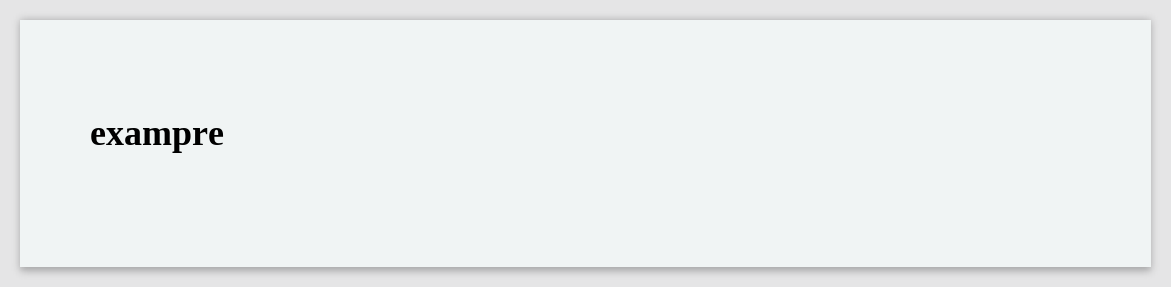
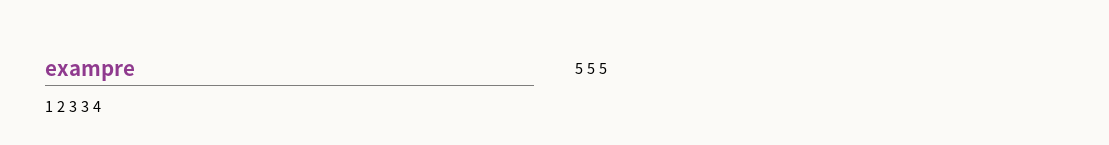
(224, 140) none -> [45,101,101,112] [575,63,607,74] // 1 2 3 3 4 // 5 5 5

